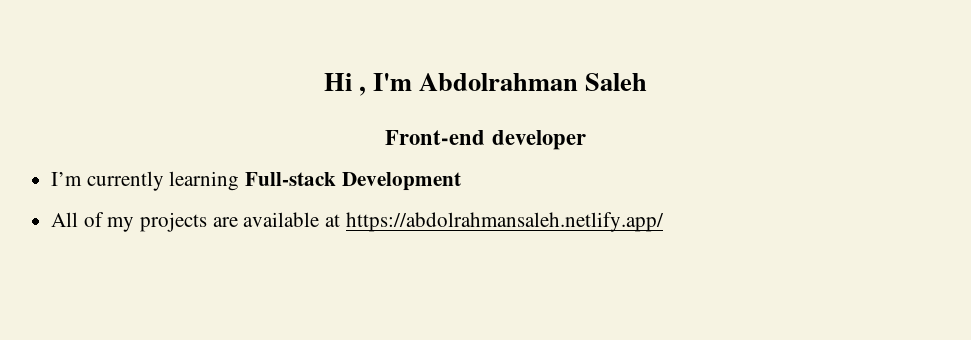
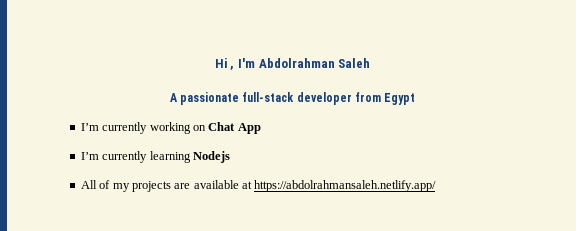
[385,130,586,150] Front-end developer -> [169,92,416,105] [80,122,261,134] A passionate full-stack developer from Egypt // I’m currently working on Chat App
[245,172,461,191] Full-stack Development -> [192,151,230,163] Nodejs

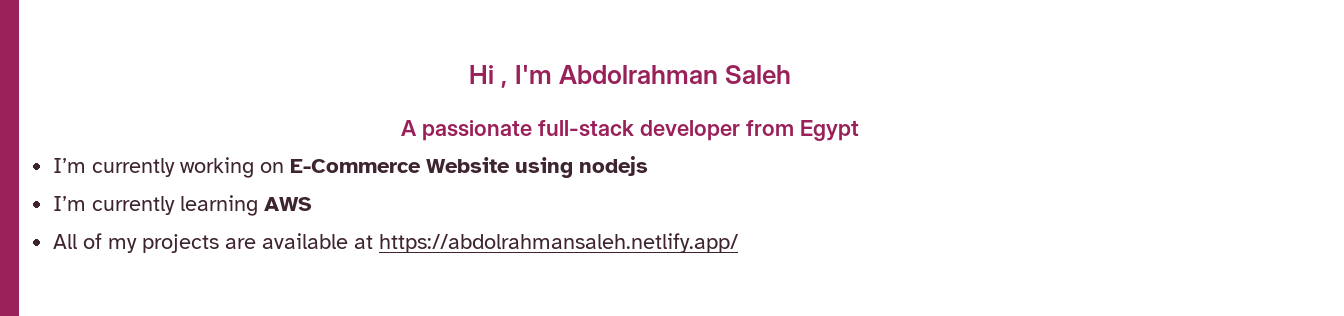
[208,122,261,134] Chat App -> [290,156,649,178] E-Commerce Website using nodejs
[192,151,230,163] Nodejs -> [264,197,313,211] AWS

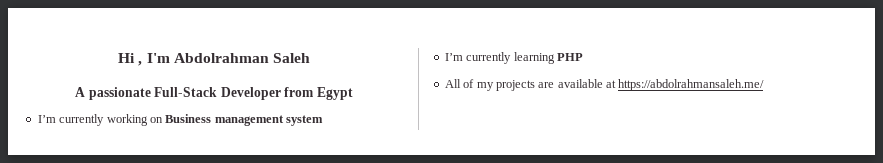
[538,120,740,141] full-stack developer -> [154,87,281,100] Full-Stack Developer
[290,156,649,178] E-Commerce Website using nodejs -> [165,114,323,126] Business management system
[264,197,313,211] AWS -> [556,53,583,61] PHP
[379,233,739,253] https://abdolrahmansaleh.netlify.app/ -> [618,79,765,91] https://abdolrahmansaleh.me/

